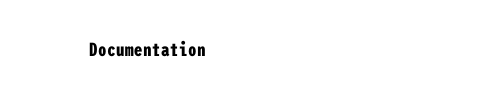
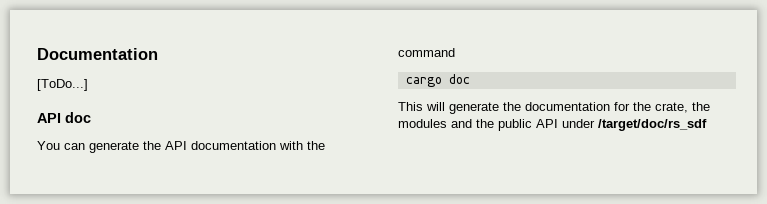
(206, 48) none -> [37,79,88,91] [37,112,91,123] [37,141,325,153] [398,48,455,57] [405,74,470,87] [398,102,710,114] [398,119,707,131] // [ToDo...] // API doc // You can generate the API documentation with the command // cargo doc // This will generate the documentation for the crate, the modules and the public API under /target/doc/rs_sdf

